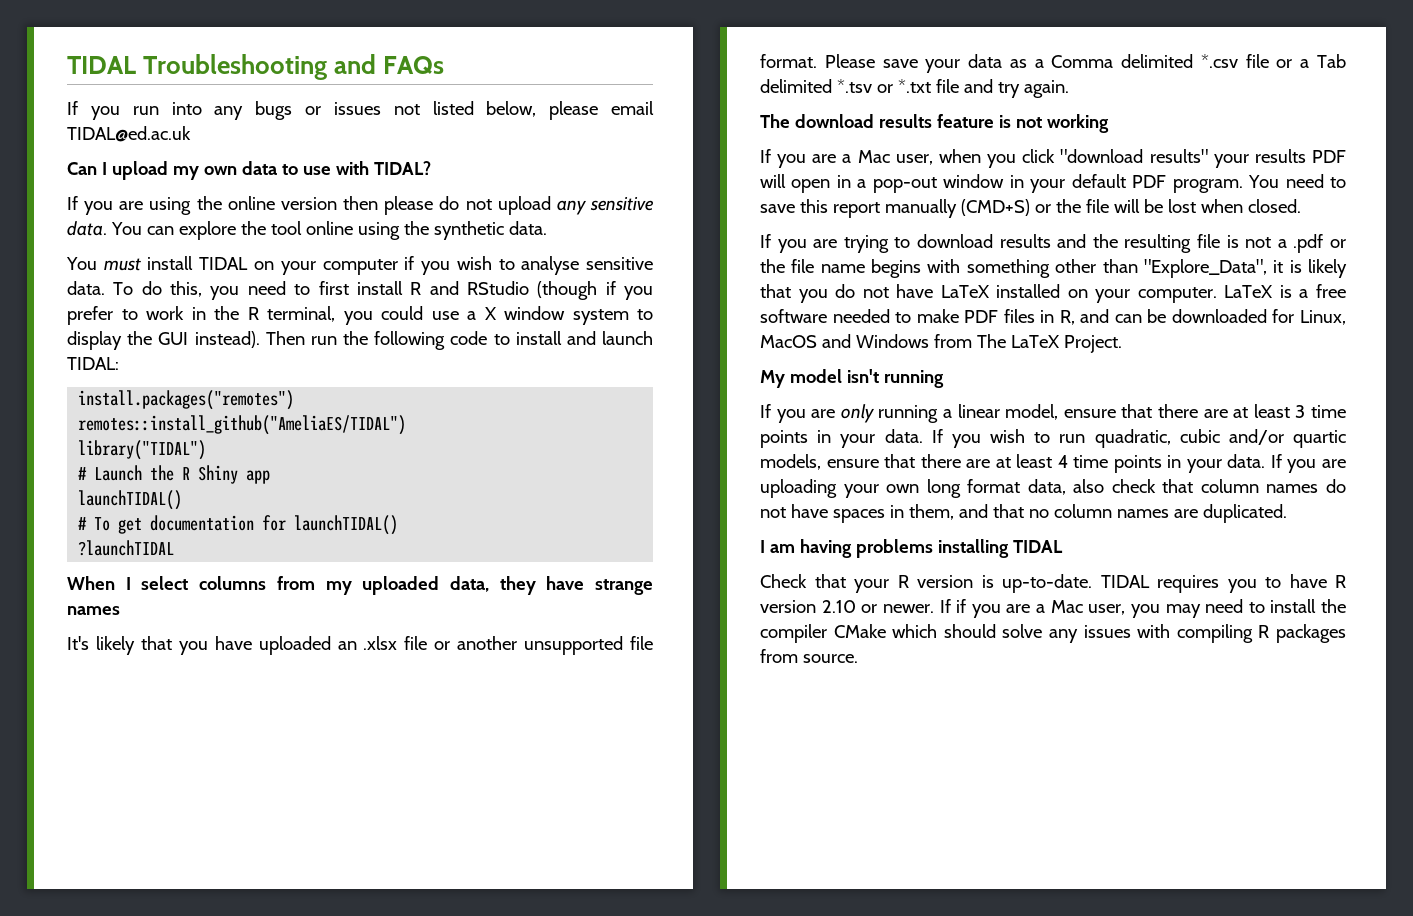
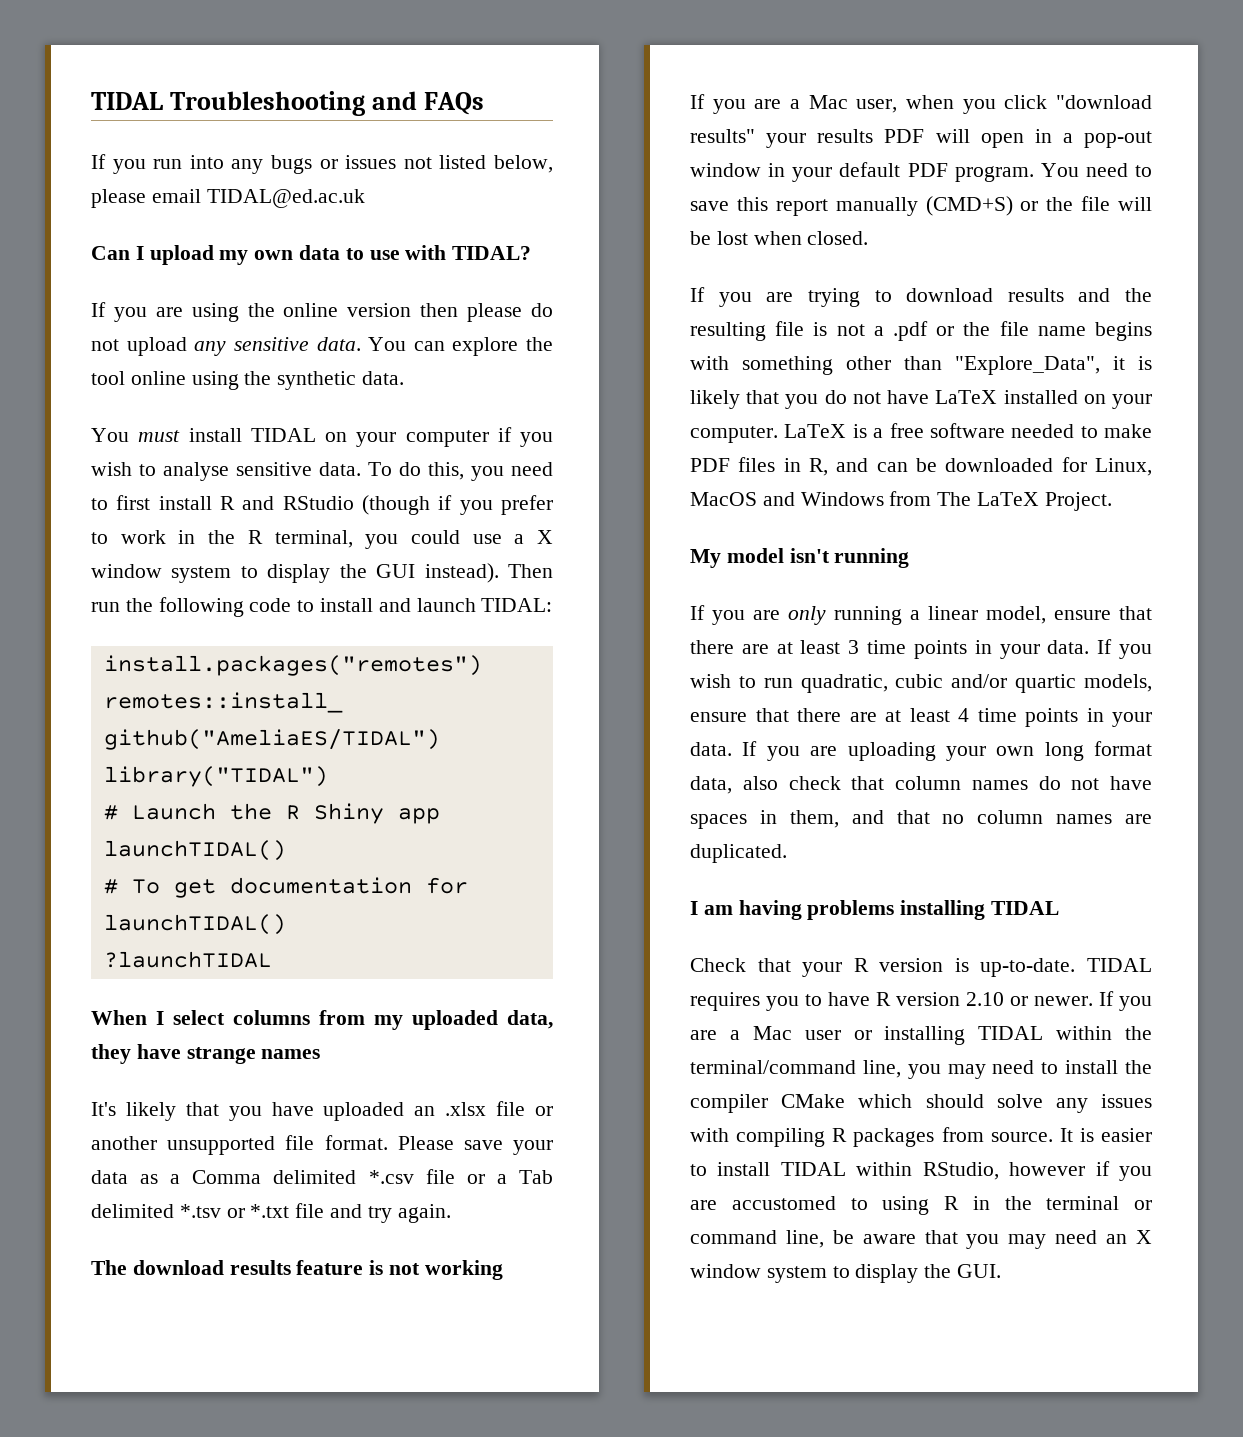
[956,599,1126,618] if you are a Mac user, -> [1119,996,1152,1011] [690,1026,1152,1045] [690,1060,901,1078] you are a Mac user or installing TIDAL within the terminal/command line,
(858, 658) none -> [1059,1128,1152,1142] [690,1161,1152,1181] [690,1196,1152,1215] [690,1230,1152,1249] [690,1264,1002,1283] It is easier to install TIDAL within RStudio, however if you are accustomed to using R in the terminal or command line, be aware that you may need an X window system to display the GUI.

